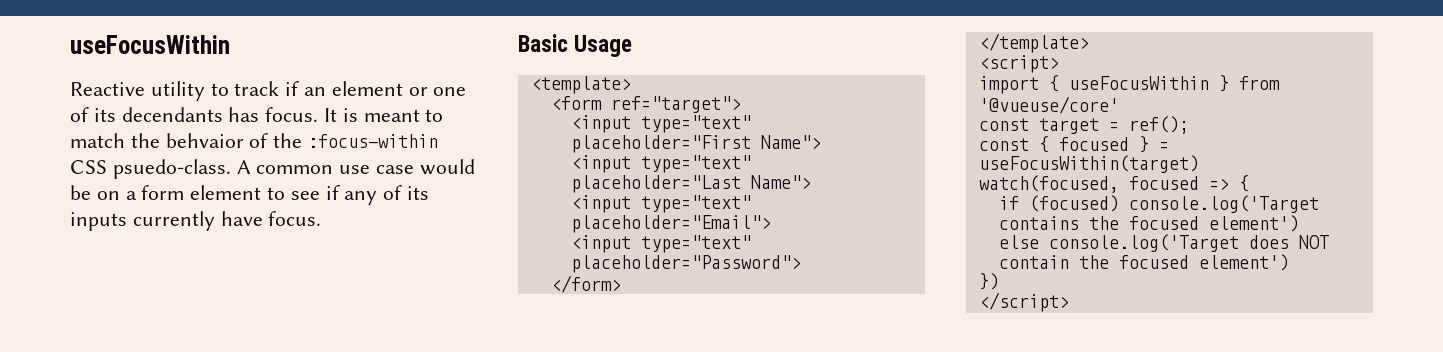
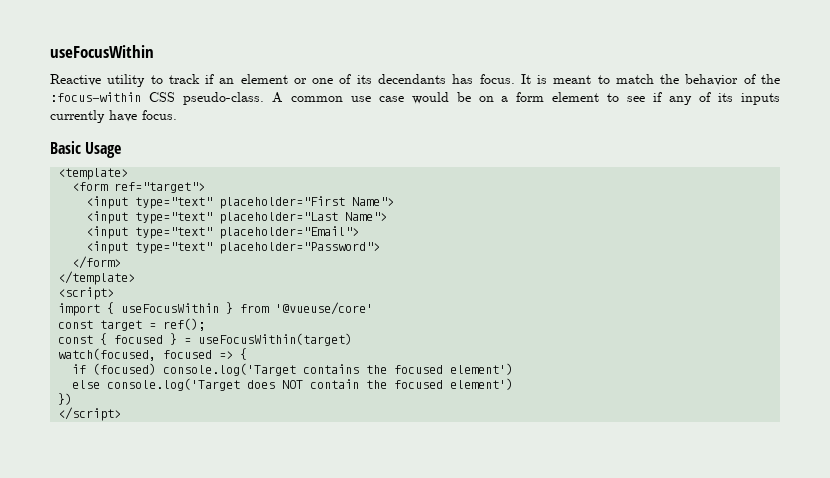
[165,133,244,148] behvaior -> [685,74,739,86] behavior
[112,159,231,179] psuedo-class. -> [182,92,264,105] pseudo-class.

